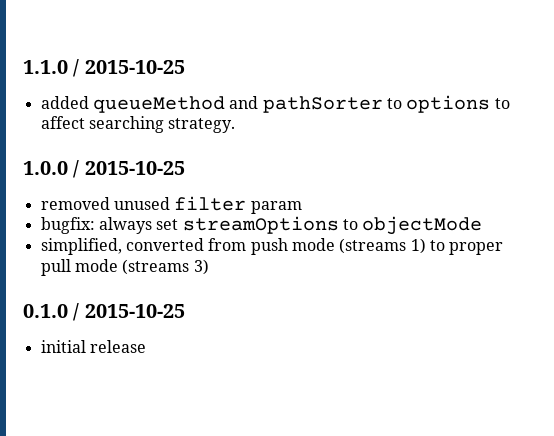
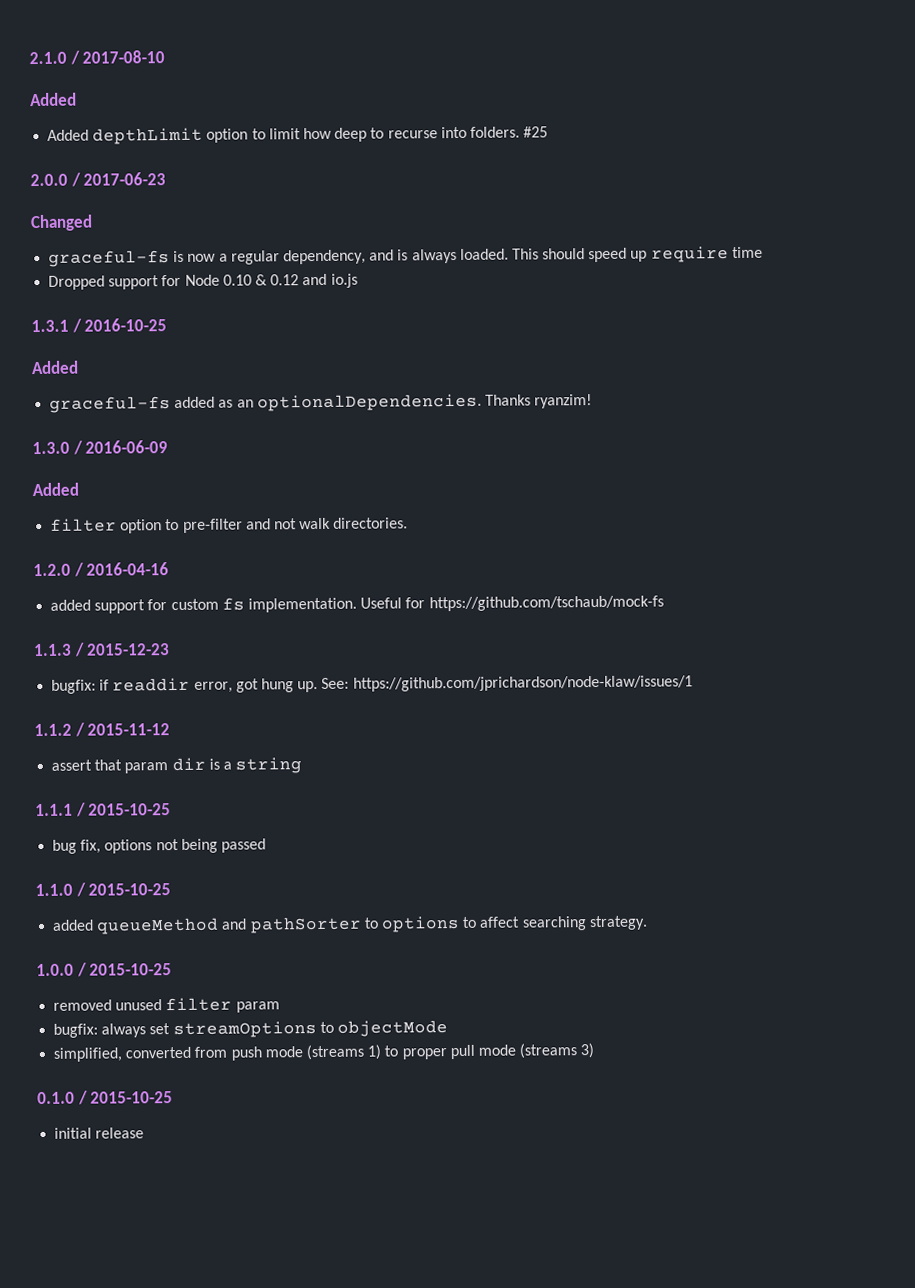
(23, 67) none -> [29,50,166,65] [30,92,77,107] [47,126,549,145] [30,172,167,187] [30,214,93,232] [48,246,763,267] [48,273,358,290] [31,318,168,333] [31,360,79,375] [49,393,593,413] [32,440,169,455] [32,482,79,497] [50,517,409,534] [33,562,170,577] [50,595,664,614] [33,642,171,657] [51,675,693,694] [34,722,171,737] [51,757,303,774] [35,802,172,817] [52,838,266,854] 2.1.0 / 2017-08-10 // Added // Added depthLimit option to limit how deep to recurse into folders. #25 // 2.0.0 / 2017-06-23 // Changed // graceful-fs is now a regular dependency, and is always loaded. This should speed up require time // Dropped support for Node 0.10 & 0.12 and io.js // 1.3.1 / 2016-10-25 // Added // graceful-fs added as an optionalDependencies. Thanks ryanzim! // 1.3.0 / 2016-06-09 // Added // filter option to pre-filter and not walk directories. // 1.2.0 / 2016-04-16 // added support for custom fs implementation. Useful for https://github.com/tschaub/mock-fs // 1.1.3 / 2015-12-23 // bugfix: if readdir error, got hung up. See: https://github.com/jprichardson/node-klaw/issues/1 // 1.1.2 / 2015-11-12 // assert that param dir is a string // 1.1.1 / 2015-10-25 // bug fix, options not being passed //

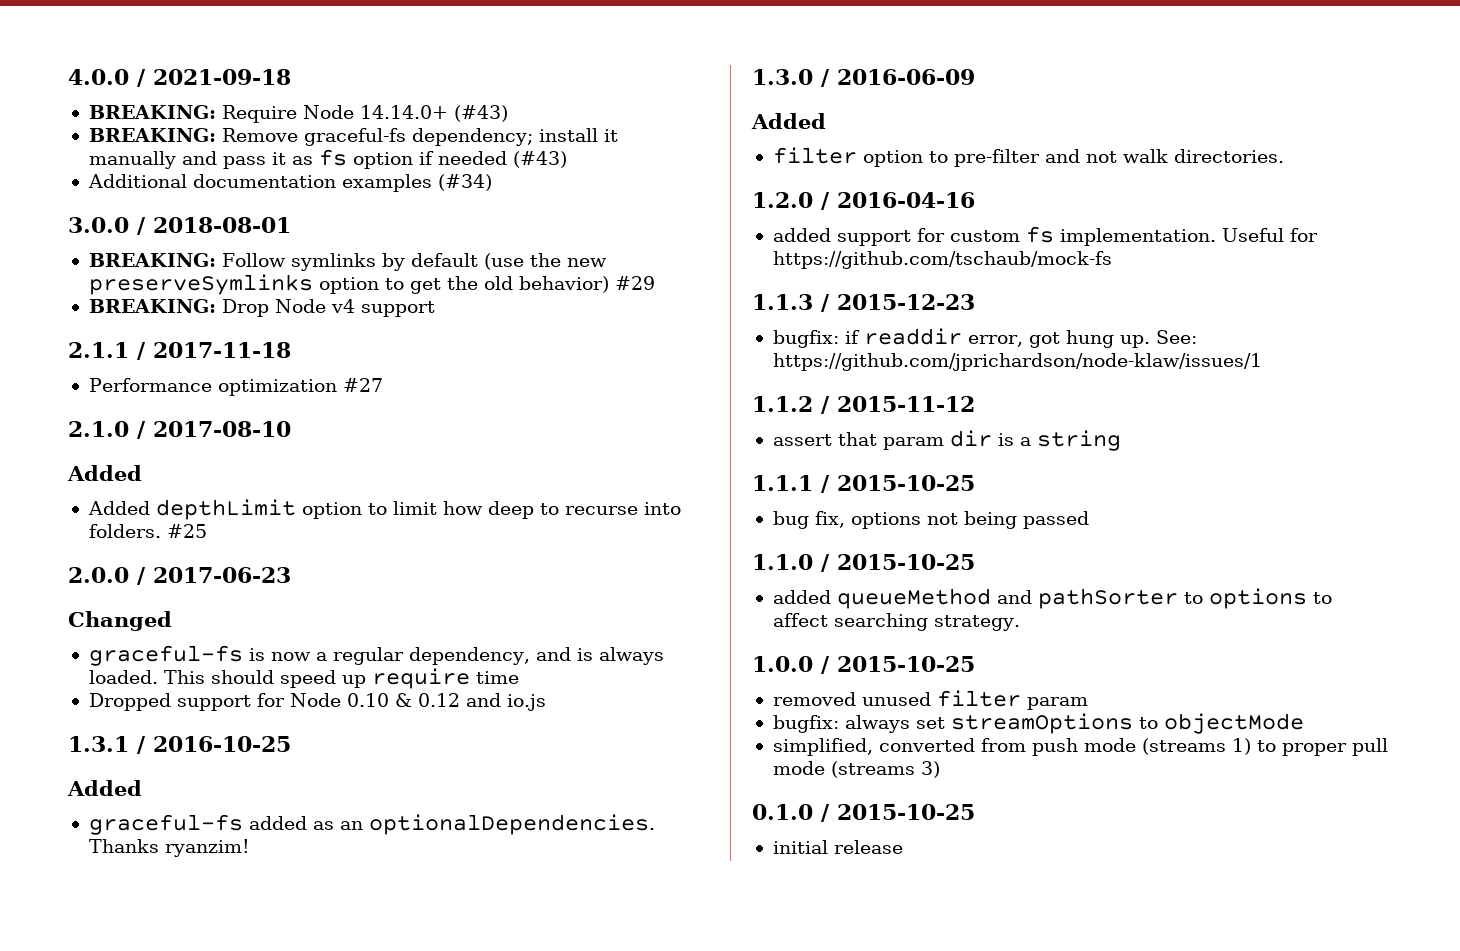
(29, 58) none -> [68,69,291,87] [88,105,508,123] [88,128,618,146] [88,149,567,169] [87,174,492,192] [68,217,291,235] [88,253,607,271] [88,274,655,295] [88,299,435,317] [68,342,291,360] [88,378,383,396] 4.0.0 / 2021-09-18 // BREAKING: Require Node 14.14.0+ (#43) // BREAKING: Remove graceful-fs dependency; install it manually and pass it as fs option if needed (#43) // Additional documentation examples (#34) // 3.0.0 / 2018-08-01 // BREAKING: Follow symlinks by default (use the new preserveSymlinks option to get the old behavior) #29 // BREAKING: Drop Node v4 support // 2.1.1 / 2017-11-18 // Performance optimization #27 //

